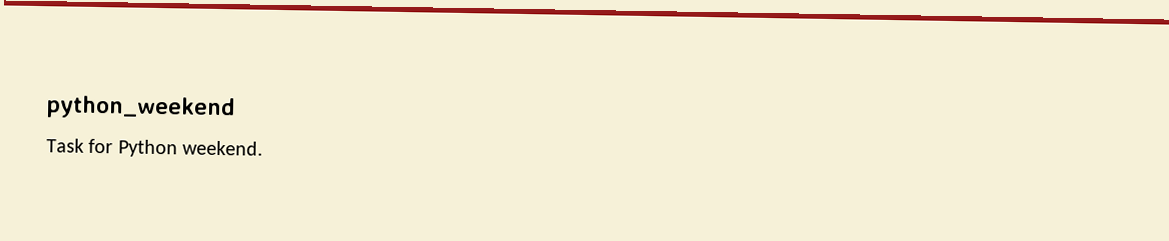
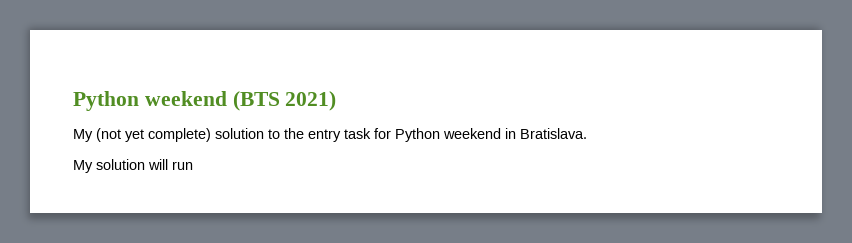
[46,95,235,121] [46,138,264,158] python_weekend // Task for Python weekend. -> [73,91,337,111] [73,128,587,142] [73,159,193,173] Python weekend (BTS 2021) // My (not yet complete) solution to the entry task for Python weekend in Bratislava. // My solution will run

